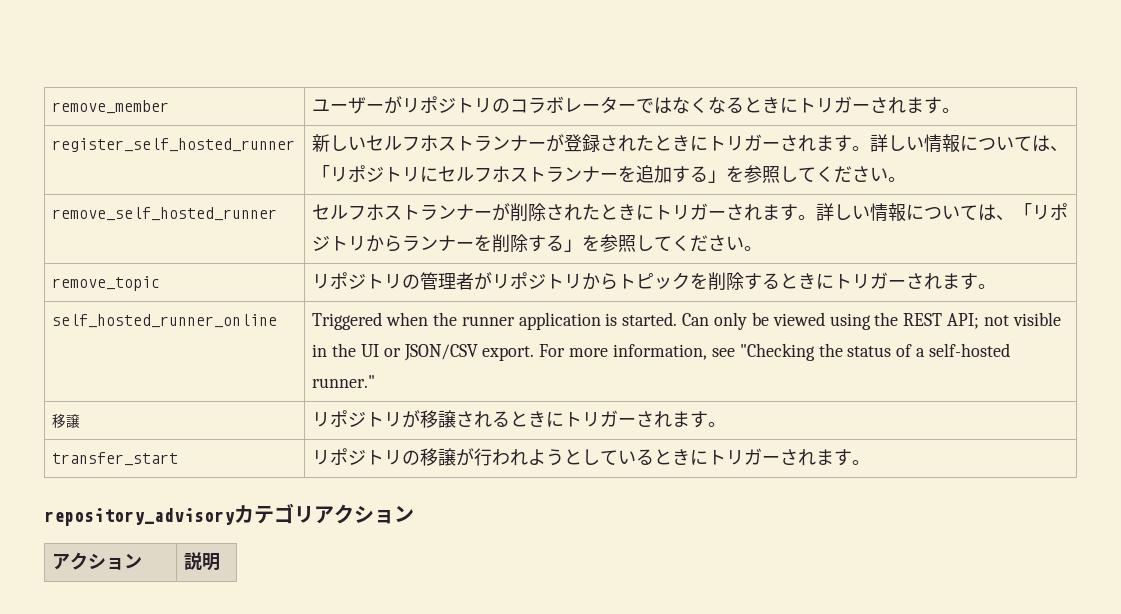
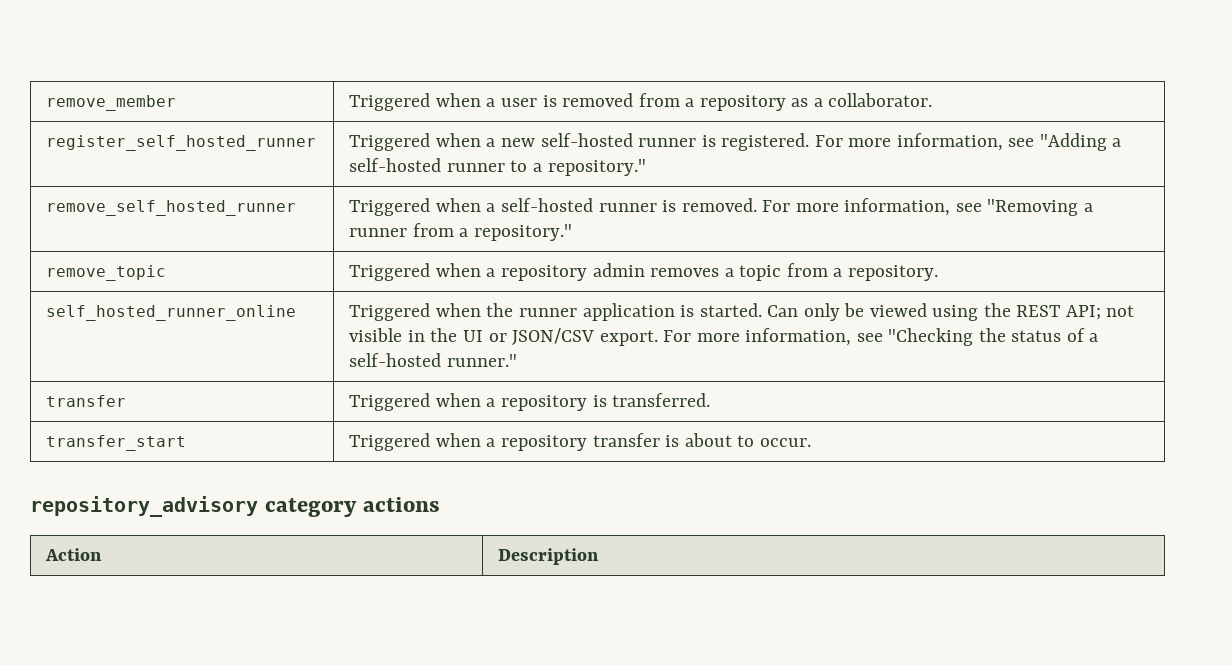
[312,96,961,114] [52,138,296,152] [312,134,1069,153] [312,165,907,183] [52,207,278,221] [312,203,1069,222] [312,234,763,252] [52,276,161,291] [312,272,997,290] ユーザーがリポジトリのコラボレーターではなくなるときにトリガーされます。 // register_self_hosted_runner | 新しいセルフホストランナーが登録されたときにトリガーされます。詳しい情報については、「リポジトリにセルフホストランナーを追加する」を参照してください。 // remove_self_hosted_runner | セルフホストランナーが削除されたときにトリガーされます。詳しい情報については、「リポジトリからランナーを削除する」を参照してください。 // remove_topic | リポジトリの管理者がリポジトリからトピックを削除するときにトリガーされます。 -> [349,93,933,111] [46,135,317,151] [349,133,1122,151] [349,158,646,176] [46,200,297,216] [349,198,1093,216] [349,223,573,241] [46,265,167,281] [349,263,938,281] Triggered when a user is removed from a repository as a collaborator. // register_self_hosted_runner | Triggered when a new self-hosted runner is registered. For more information, see "Adding a self-hosted runner to a repository." // remove_self_hosted_runner | Triggered when a self-hosted runner is removed. For more information, see "Removing a runner from a repository." // remove_topic | Triggered when a repository admin removes a topic from a repository.
[52,414,81,428] [312,410,727,428] [52,452,179,466] [312,448,871,466] [44,503,414,526] [52,552,143,570] [184,552,221,571] 移譲 | リポジトリが移譲されるときにトリガーされます。 // transfer_start | リポジトリの移譲が行われようとしているときにトリガーされます。 // repository_advisoryカテゴリアクション // アクション | 説明 -> [46,395,127,407] [349,393,711,411] [46,435,187,451] [349,433,811,451] [30,496,441,517] [45,548,103,561] [498,548,600,565] transfer | Triggered when a repository is transferred. // transfer_start | Triggered when a repository transfer is about to occur. // repository_advisory category actions // Action | Description

